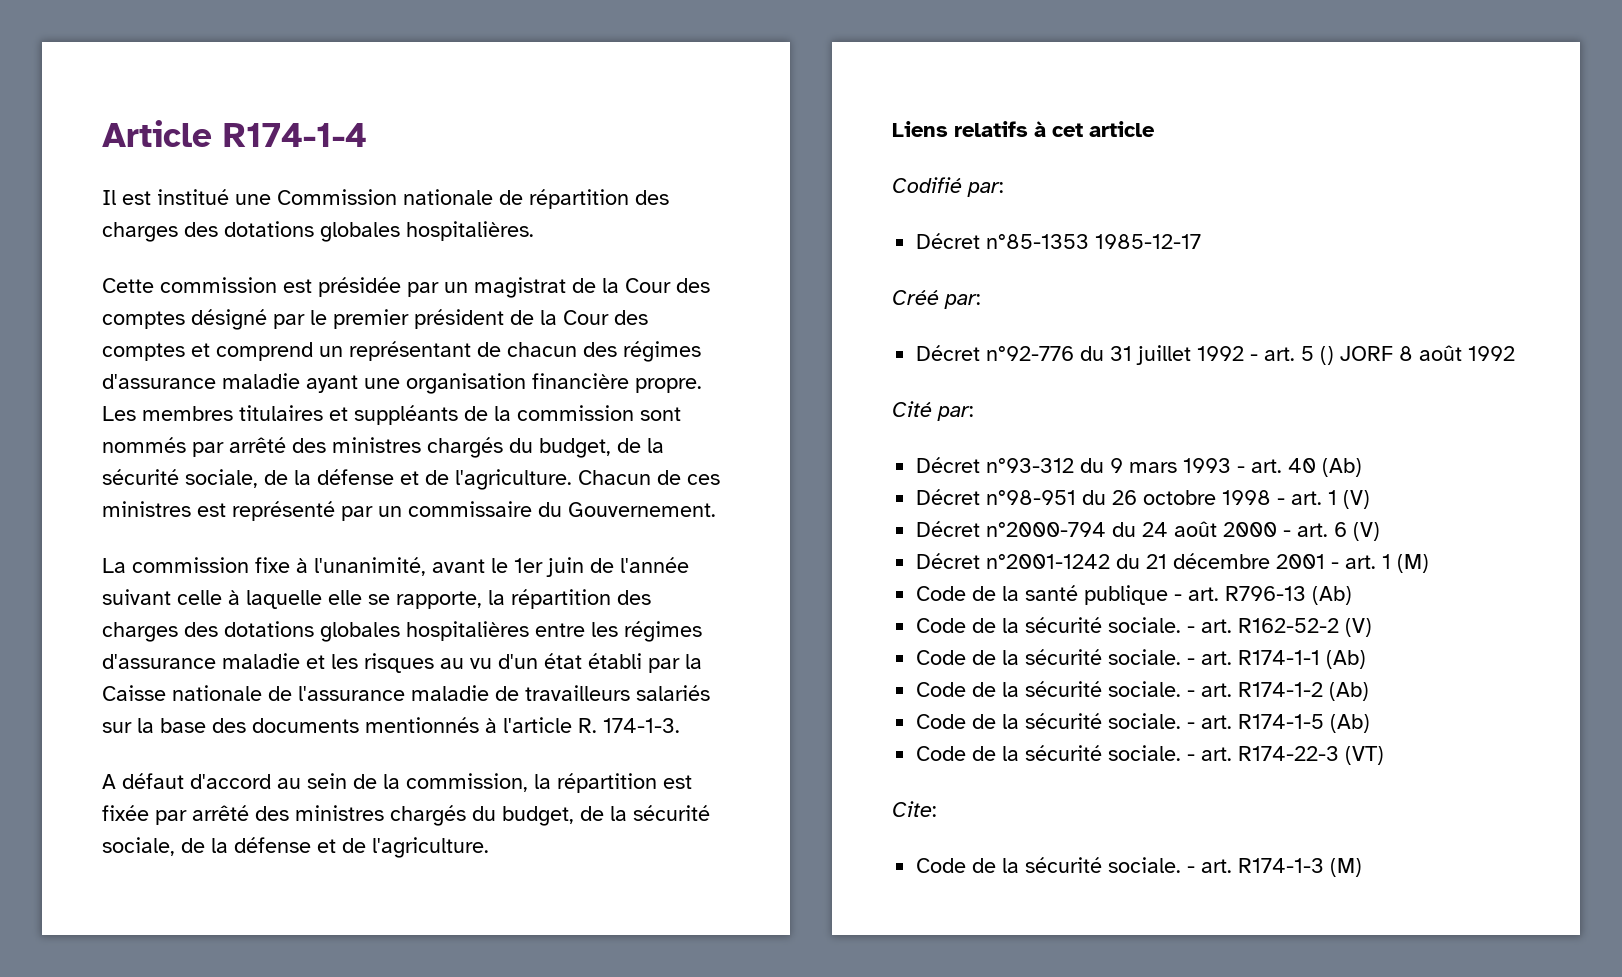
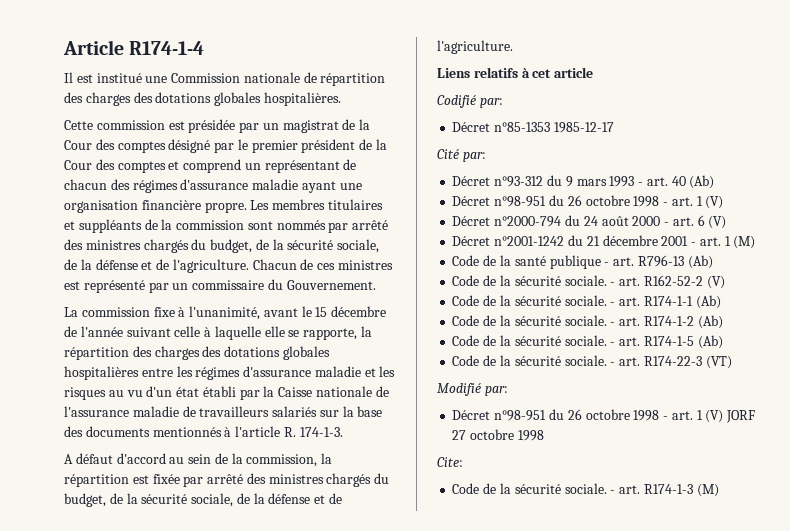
[514,557,584,577] 1er juin -> [315,306,387,317] 15 décembre
[892,290,981,309] [916,345,1516,365] // Créé par: // Décret n°92-776 du 31 juillet 1992 - art. 5 () JORF 8 août 1992 -> (614, 127) none
(1385, 755) none -> [437,383,508,396] [452,409,756,423] [452,429,544,441] // Modifié par: // Décret n°98-951 du 26 octobre 1998 - art. 1 (V) JORF 27 octobre 1998

